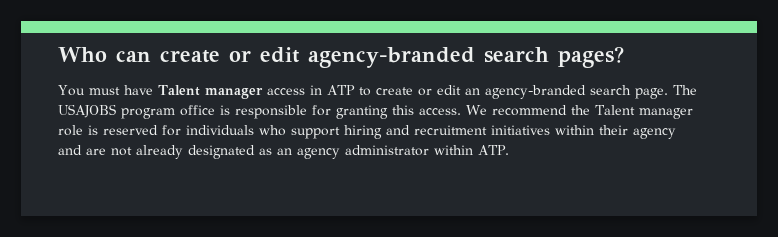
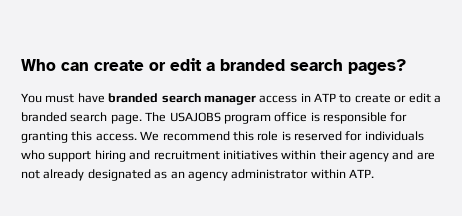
[308,47,475,68] agency-branded -> [206,59,285,71] a branded
[157,85,200,96] Talent -> [108,93,201,103] branded search
[464,85,586,99] an agency-branded -> [433,95,441,103] [21,112,67,122] a branded
[571,105,693,119] the Talent manager -> [232,131,254,141] this

